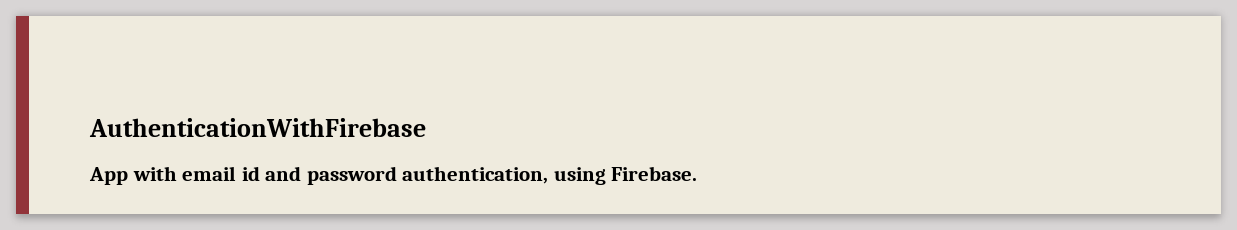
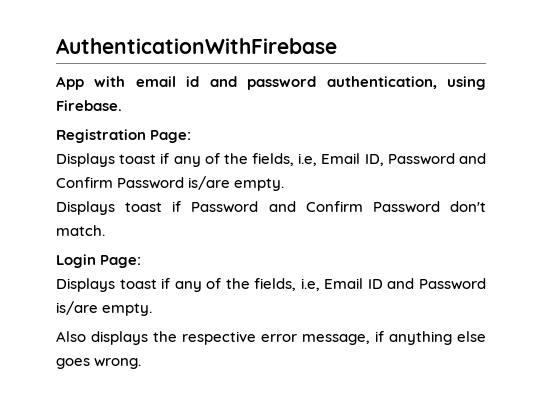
(698, 173) none -> [56,129,192,143] [56,153,487,167] [56,176,285,191] [56,201,487,215] [56,225,105,236] [56,254,142,268] [56,278,486,292] [56,301,153,316] [56,331,486,345] [56,358,142,369] // Registration Page: // Displays toast if any of the fields, i.e, Email ID, Password and Confirm Password is/are empty. // Displays toast if Password and Confirm Password don't match. // Login Page: // Displays toast if any of the fields, i.e, Email ID and Password is/are empty. // Also displays the respective error message, if anything else goes wrong.

